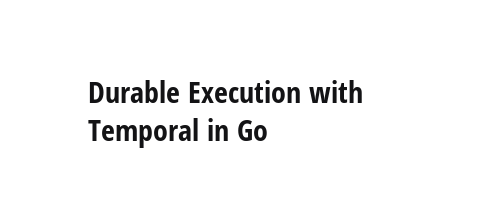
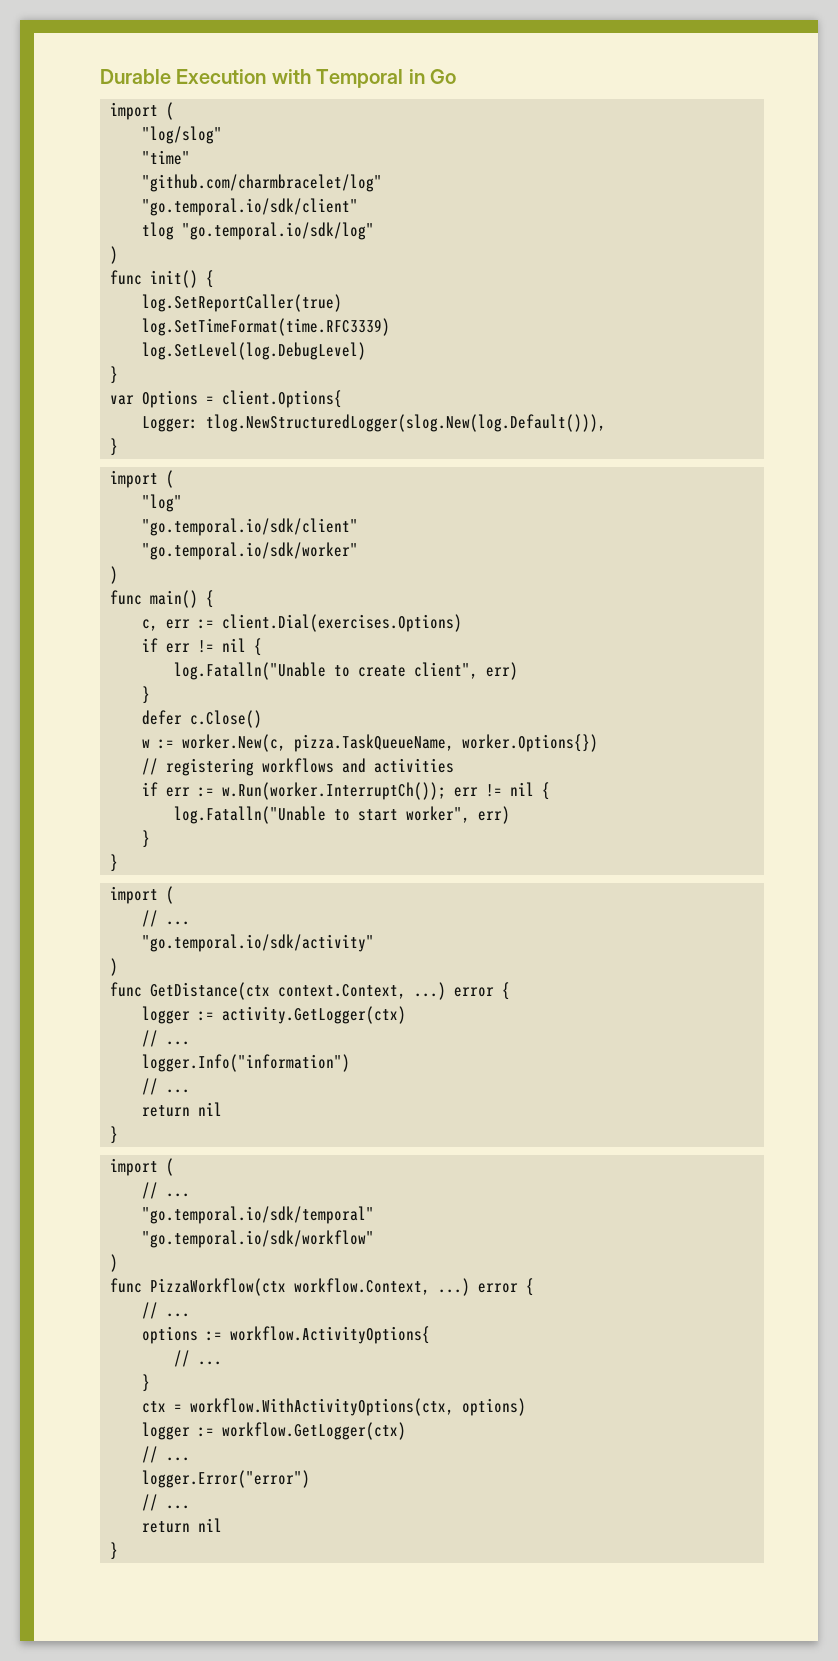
(268, 130) none -> [109,102,174,120] [141,126,222,144] [141,150,190,165] [141,174,382,192] [141,198,358,216] [141,222,374,240] [109,246,118,264] [109,270,214,288] [141,294,342,312] [141,318,390,336] [141,342,366,360] [109,366,118,384] [109,390,342,408] [141,414,606,432] [109,438,118,456] [109,470,174,488] [141,494,182,512] [141,518,358,536] [141,542,358,560] [109,566,118,584] [109,590,214,608] [141,614,462,632] [141,638,262,656] [173,662,518,680] [141,686,150,704] [141,710,262,728] [141,734,598,752] [141,758,454,776] [141,782,550,800] [173,806,510,824] [141,830,150,848] [109,854,118,872] [109,886,174,904] [141,910,190,927] [141,934,374,952] [109,958,118,976] [109,982,510,1000] [141,1006,406,1024] [141,1030,190,1047] [141,1054,350,1072] [141,1078,190,1095] [141,1102,222,1117] [109,1126,118,1144] [109,1158,174,1176] [141,1182,190,1199] [141,1206,374,1224] [141,1230,374,1248] [109,1254,118,1272] [109,1278,534,1296] [141,1302,190,1319] [141,1326,430,1344] [173,1350,222,1367] [141,1374,150,1392] [141,1398,526,1416] [141,1422,406,1440] [141,1446,190,1463] [141,1470,310,1488] [141,1494,190,1511] [141,1518,222,1533] [109,1542,118,1560] // import ( // "log/slog" // "time" // "github.com/charmbracelet/log" // "go.temporal.io/sdk/client" // tlog "go.temporal.io/sdk/log" // ) // func init() { // log.SetReportCaller(true) // log.SetTimeFormat(time.RFC3339) // log.SetLevel(log.DebugLevel) // } // var Options = client.Options{ // Logger: tlog.NewStructuredLogger(slog.New(log.Default())), // } // import ( // "log" // "go.temporal.io/sdk/client" // "go.temporal.io/sdk/worker" // ) // func main() { // c, err := client.Dial(exercises.Options) // if err != nil { // log.Fatalln("Unable to create client", err) // } // defer c.Close() // w := worker.New(c, pizza.TaskQueueName, worker.Options{}) // // registering workflows and activities // if err := w.Run(worker.InterruptCh()); err != nil { // log.Fatalln("Unable to start worker", err) // } // } // import ( // // ... // "go.temporal.io/sdk/activity" // ) // func GetDistance(ctx context.Context, ...) error { // logger := activity.GetLogger(ctx) // // ... // logger.Info("information") // // ... // return nil // } // import ( // // ... // "go.temporal.io/sdk/temporal" // "go.temporal.io/sdk/workflow" // ) // func PizzaWorkflow(ctx workflow.Context, ...) error { // // ... // options := workflow.ActivityOptions{ // // ... // } // ctx = workflow.WithActivityOptions(ctx, options) // logger := workflow.GetLogger(ctx) // // ... // logger.Error("error") // // ... // return nil // }

